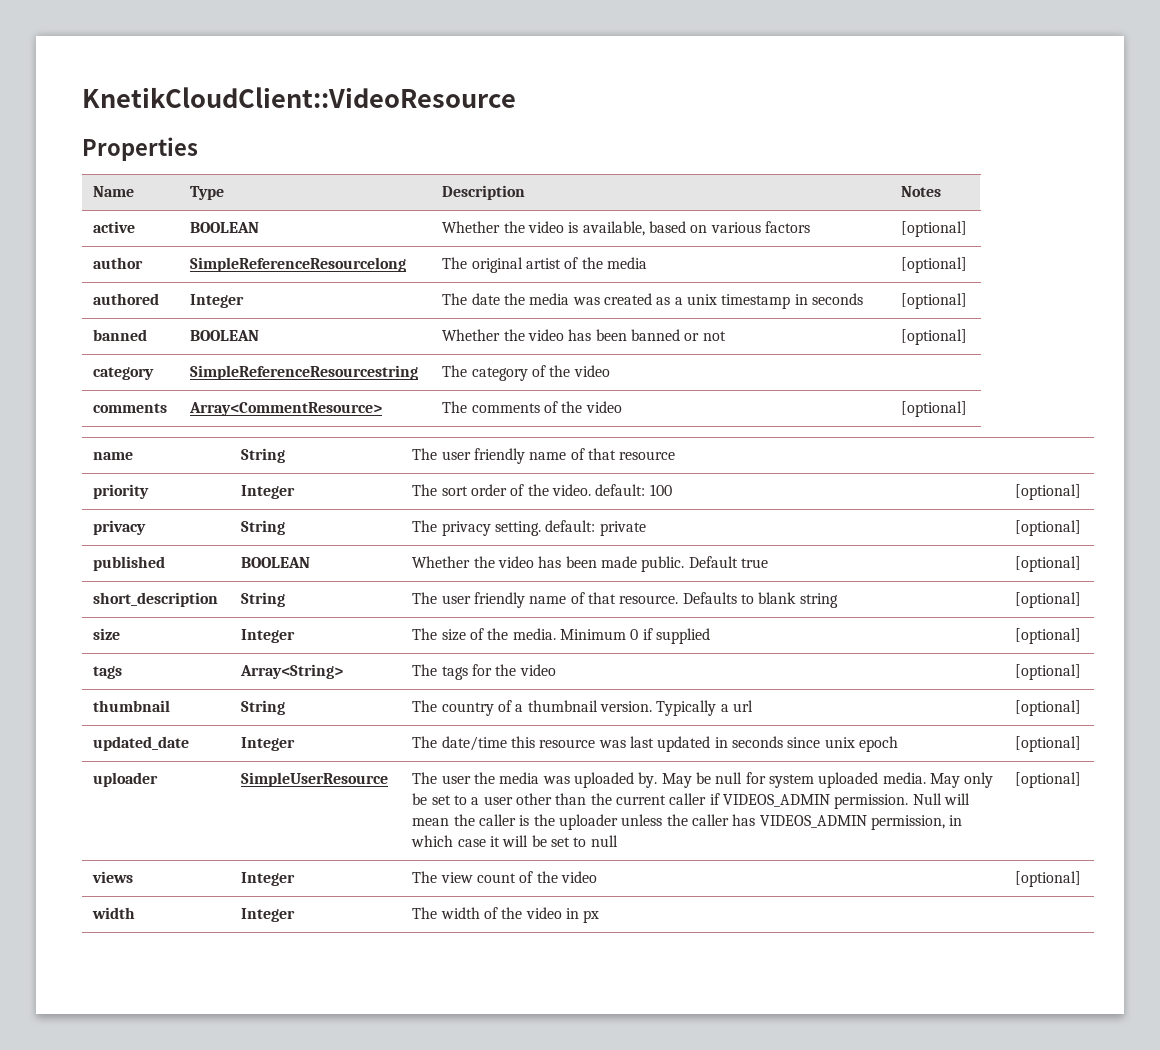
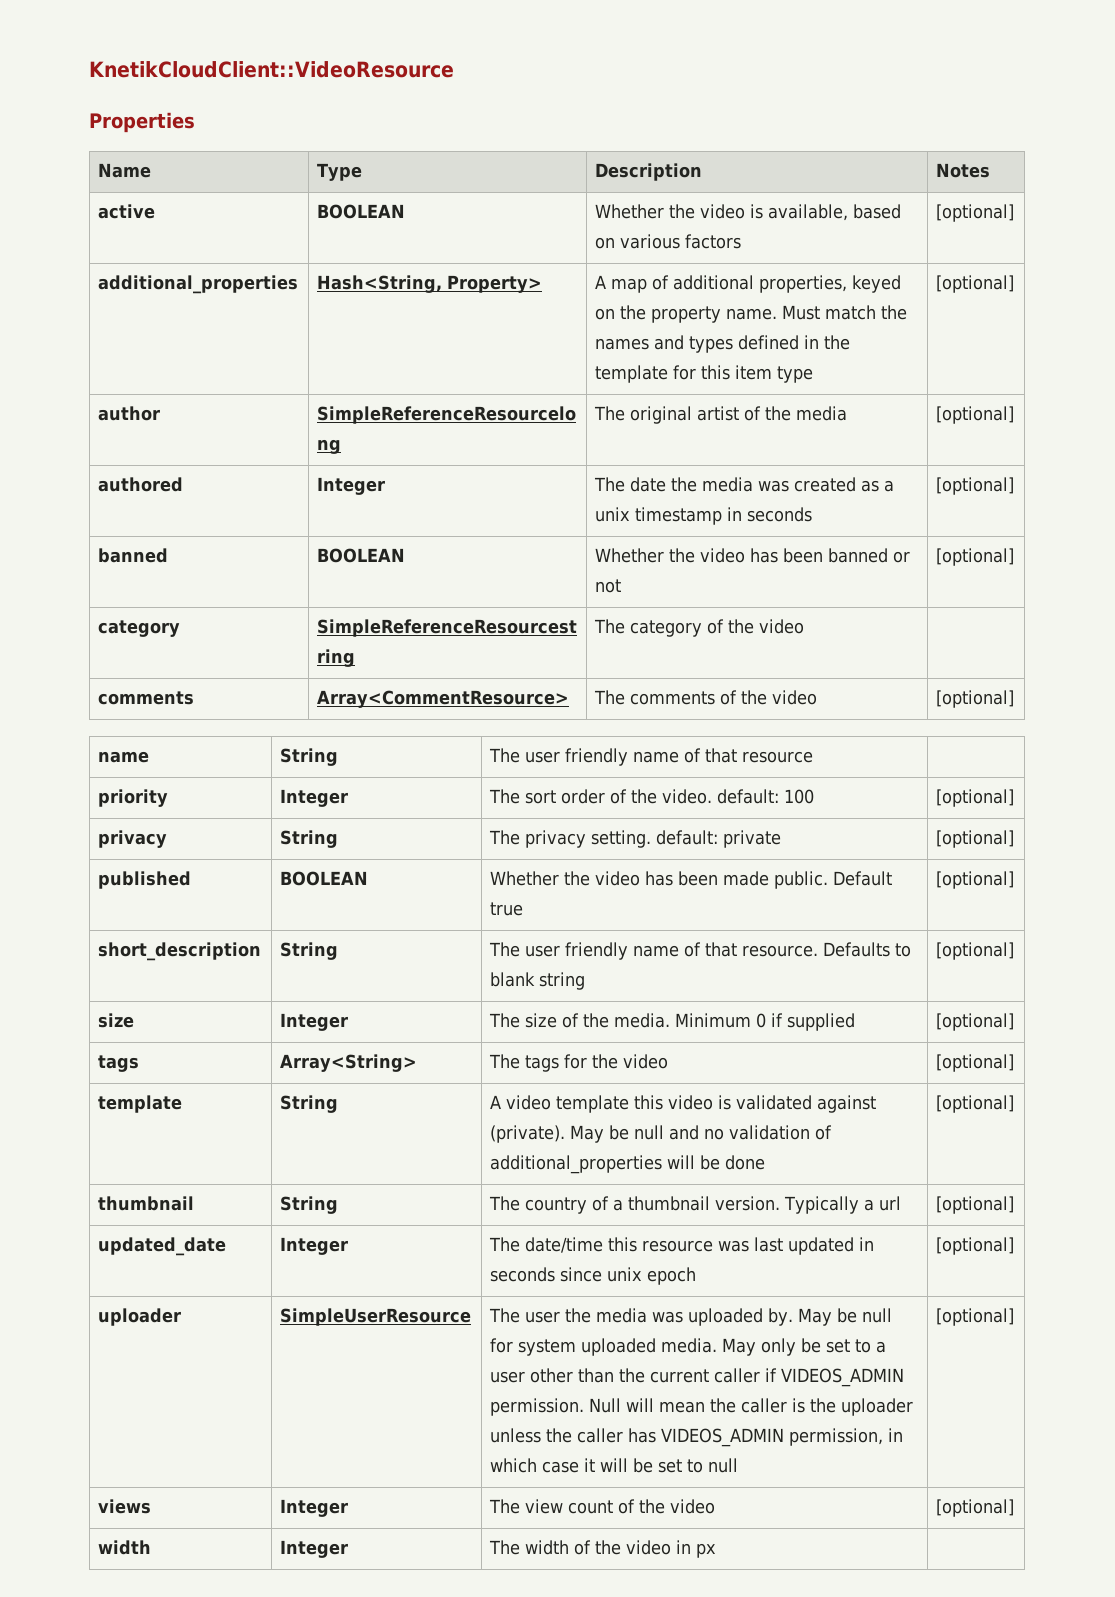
(968, 229) none -> [98,275,299,294] [317,275,543,293] [595,275,902,293] [595,305,908,323] [595,335,851,353] [595,365,814,383] [936,275,1015,293] // additional_properties | Hash<String, Property> | A map of additional properties, keyed on the property name. Must match the names and types defined in the template for this item type | [optional]
(1082, 672) none -> [98,1095,183,1113] [280,1095,339,1113] [490,1095,877,1113] [490,1125,833,1143] [490,1155,766,1174] [936,1095,1015,1113] // template | String | A video template this video is validated against (private). May be null and no validation of additional_properties will be done | [optional]

